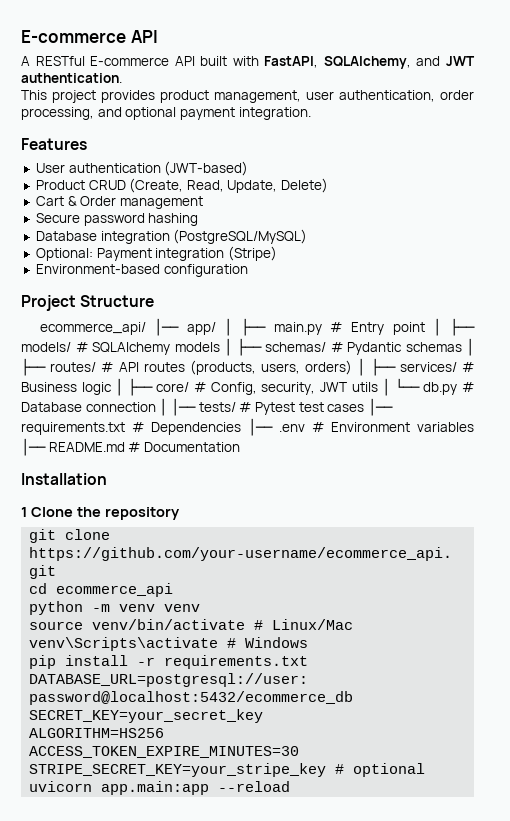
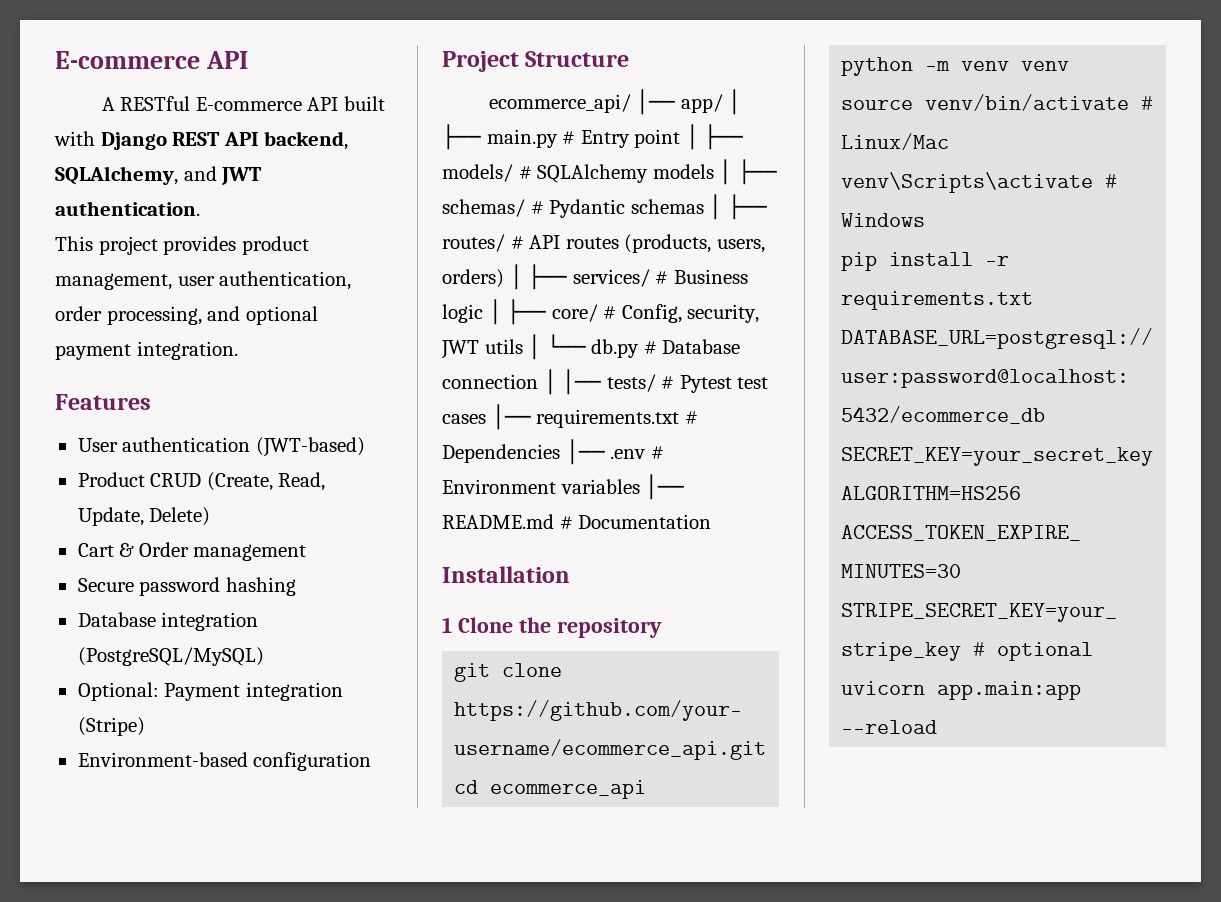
[264,56,319,68] FastAPI, -> [100,131,349,150] Django REST API backend,

